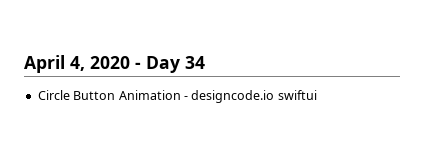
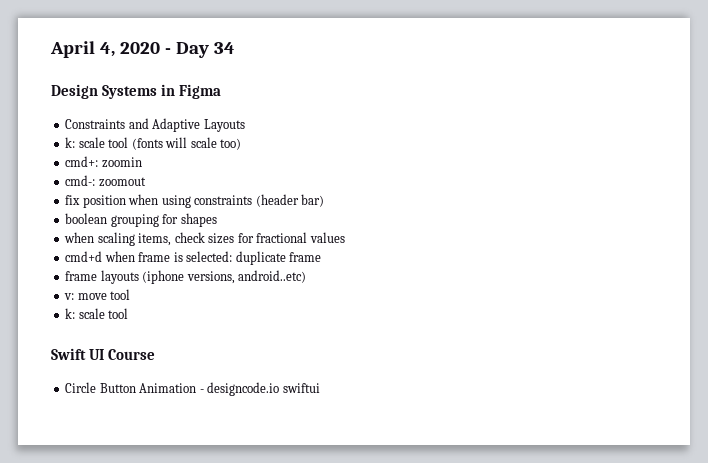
(205, 62) none -> [51,84,221,99] [65,118,245,132] [65,137,242,150] [65,156,142,168] [65,175,146,187] [65,194,325,208] [65,213,217,227] [64,232,345,246] [65,251,322,265] [65,270,307,284] [64,289,131,300] [65,308,129,319] [51,348,155,360] // Design Systems in Figma // Constraints and Adaptive Layouts // k: scale tool (fonts will scale too) // cmd+: zoomin // cmd-: zoomout // fix position when using constraints (header bar) // boolean grouping for shapes // when scaling items, check sizes for fractional values // cmd+d when frame is selected: duplicate frame // frame layouts (iphone versions, android..etc) // v: move tool // k: scale tool // Swift UI Course

